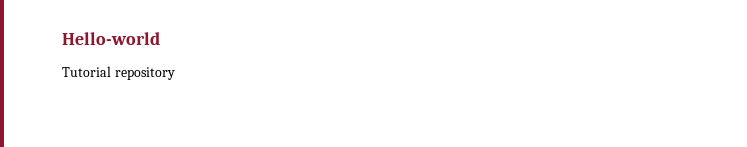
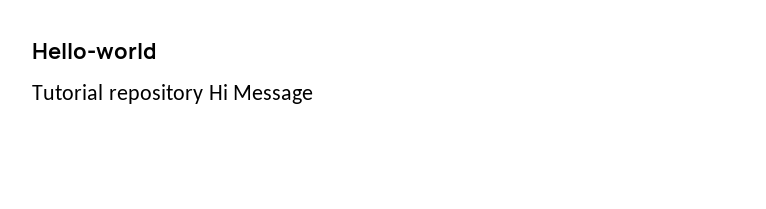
(175, 73) none -> [208,84,314,104] Hi Message

